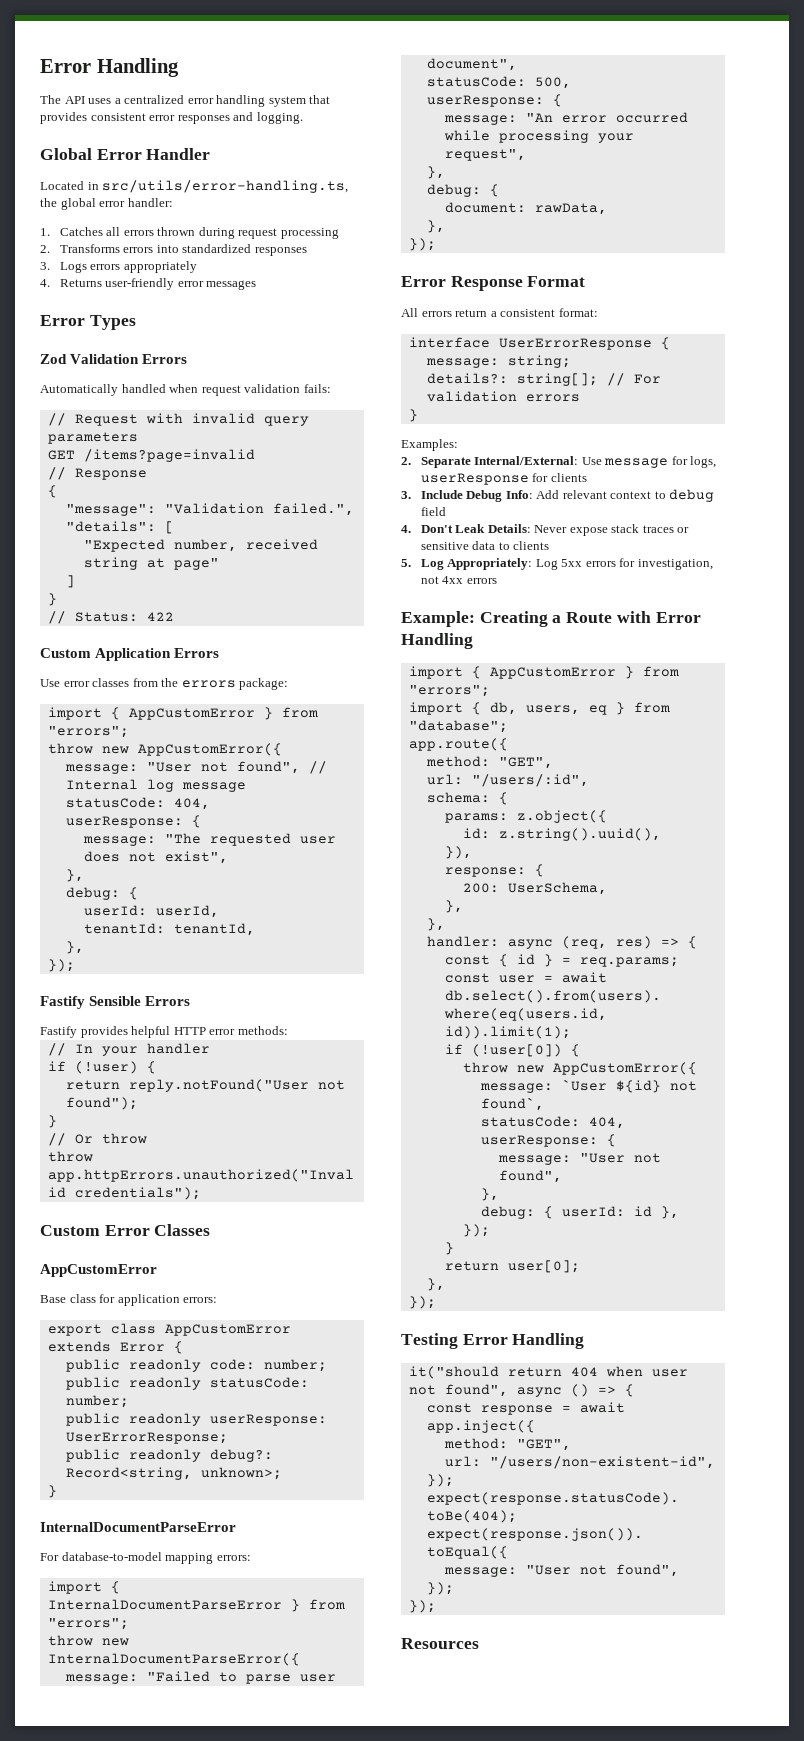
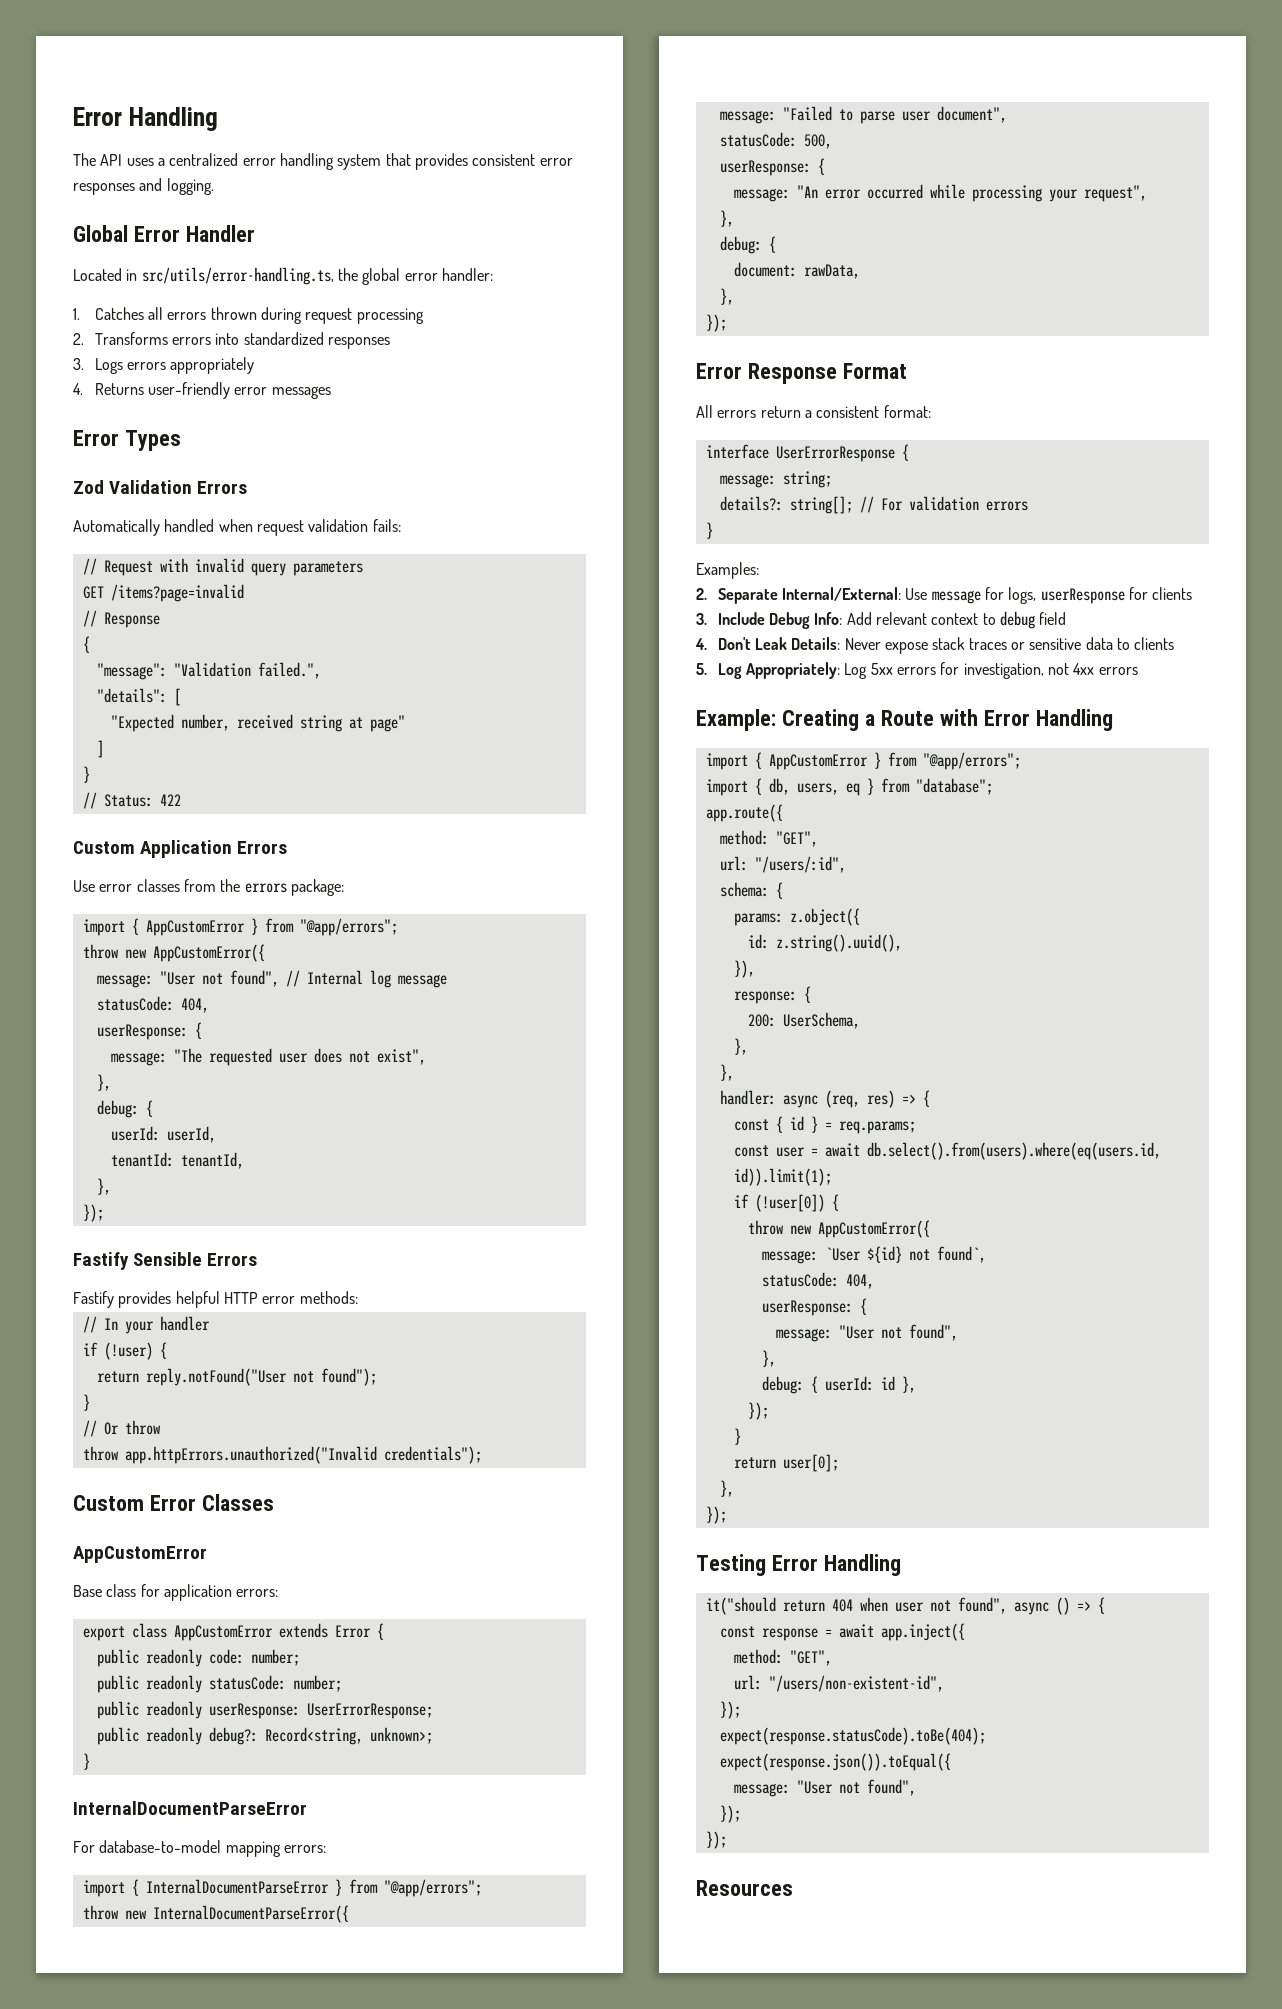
[47,726,129,738] "errors"; -> [299,918,398,936] "@app/errors";
[47,1618,129,1630] "errors"; -> [383,1879,482,1897] "@app/errors";
[408,685,490,697] "errors"; -> [922,752,1021,770] "@app/errors";

